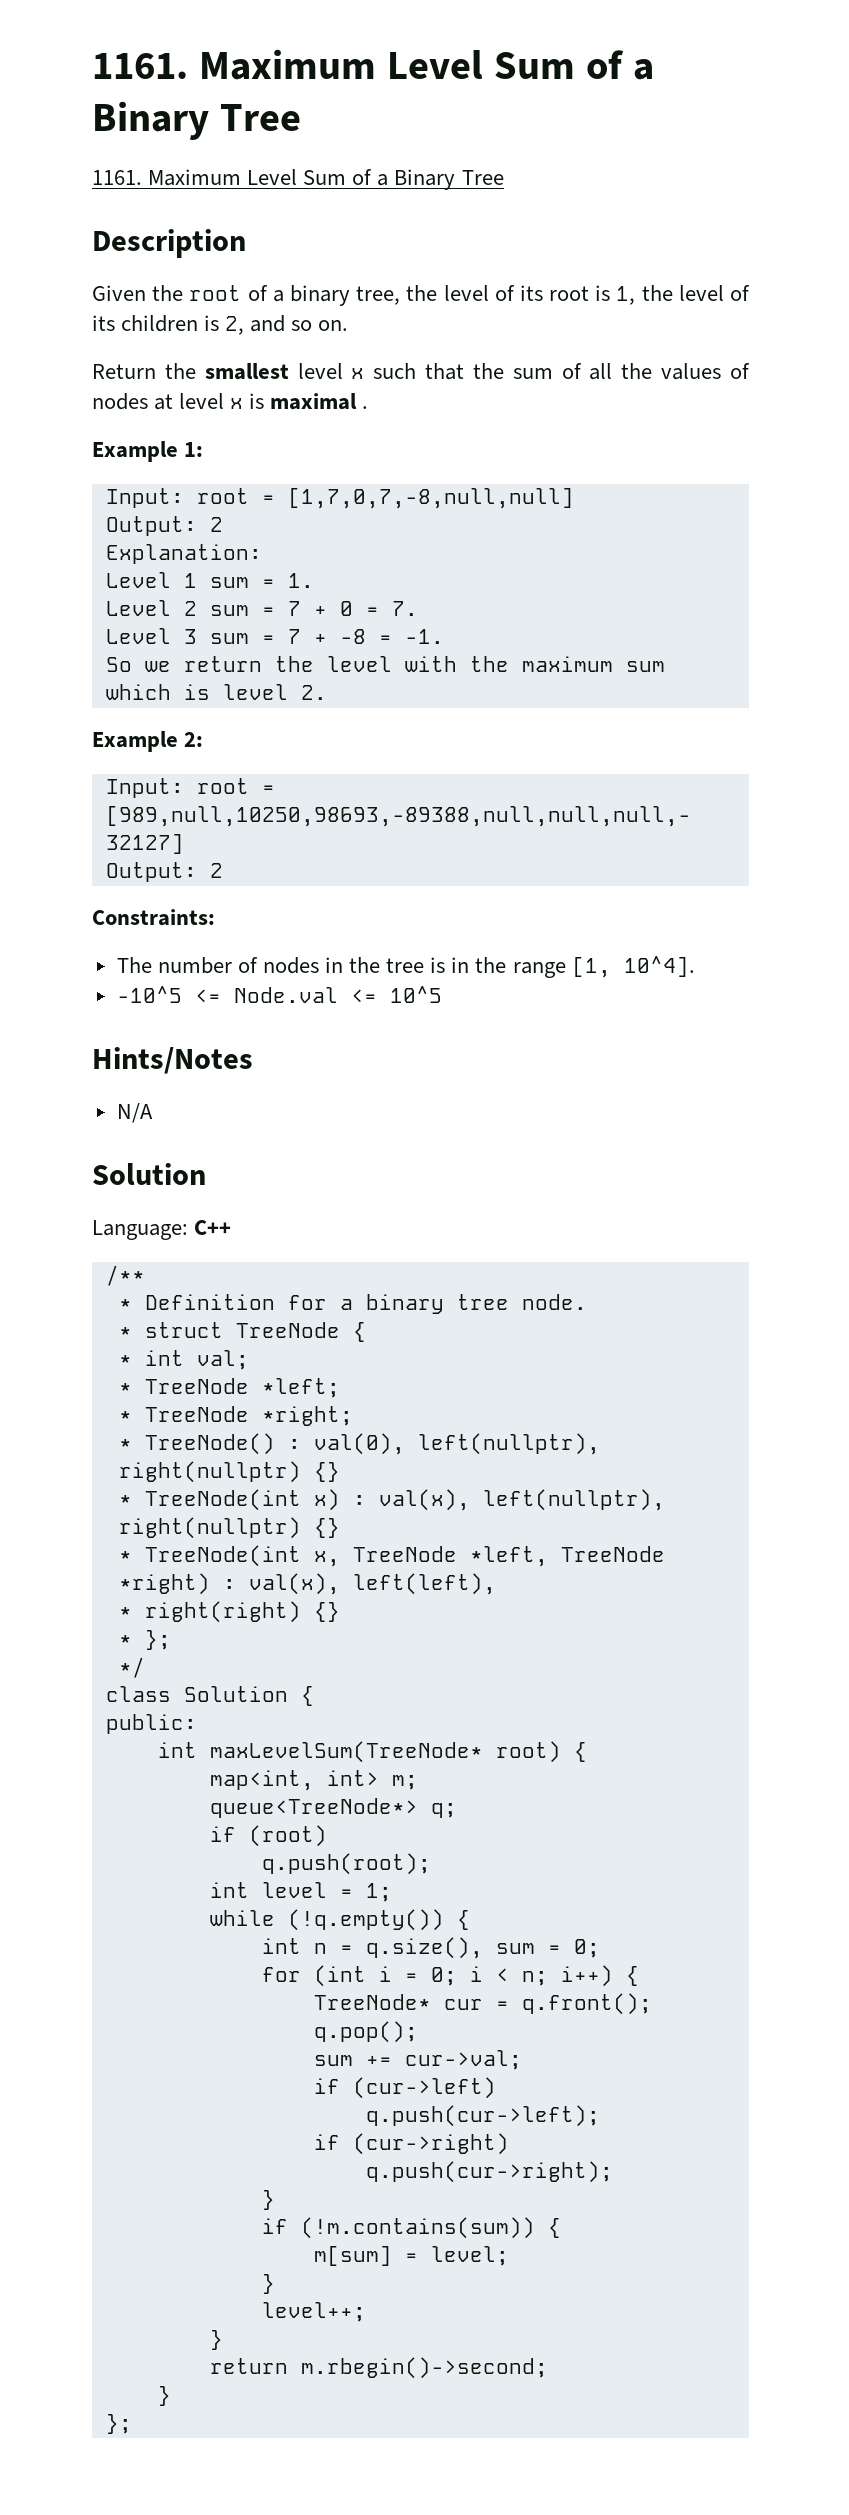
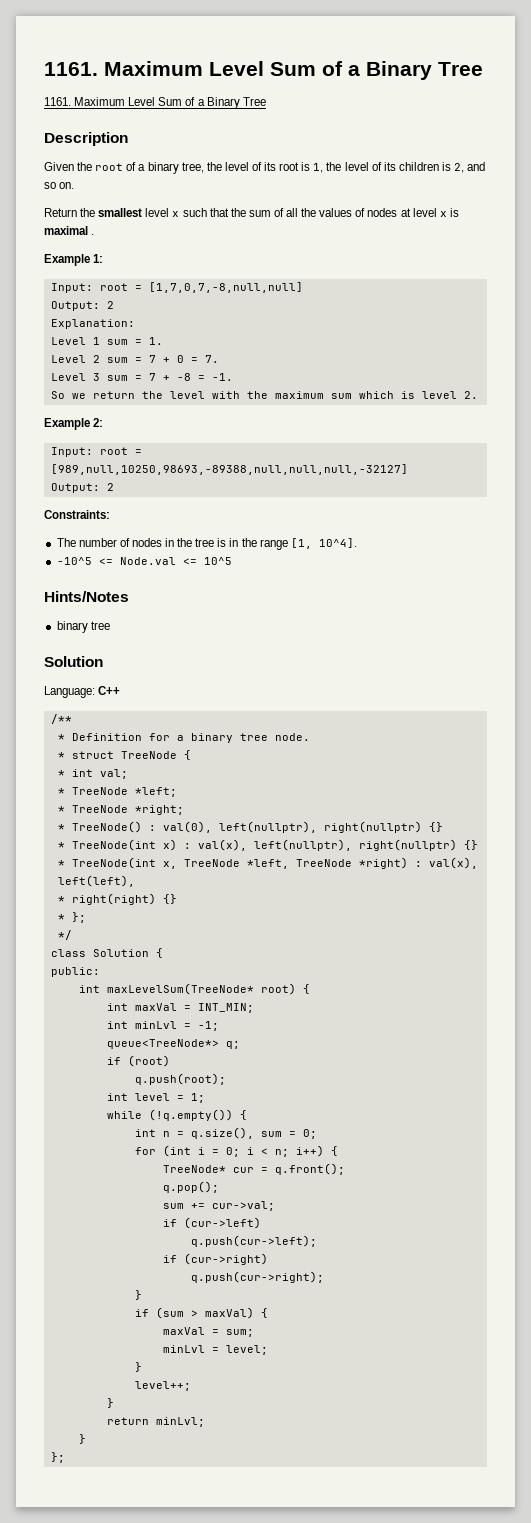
[116,1103,153,1123] N/A -> [56,621,110,633] binary tree
[209,1770,418,1791] map<int, int> m; -> [106,1003,254,1013] [106,1021,219,1031] int maxVal = INT_MIN; // int minLvl = -1;
[300,2217,561,2239] [313,2246,392,2266] (!m.contains(sum)) { // m[sum] -> [155,1307,268,1319] [162,1327,254,1337] [162,1345,205,1353] (sum > maxVal) { // maxVal = sum; // minLvl
[300,2357,548,2379] m.rbegin()->second; -> [155,1417,205,1427] minLvl;

